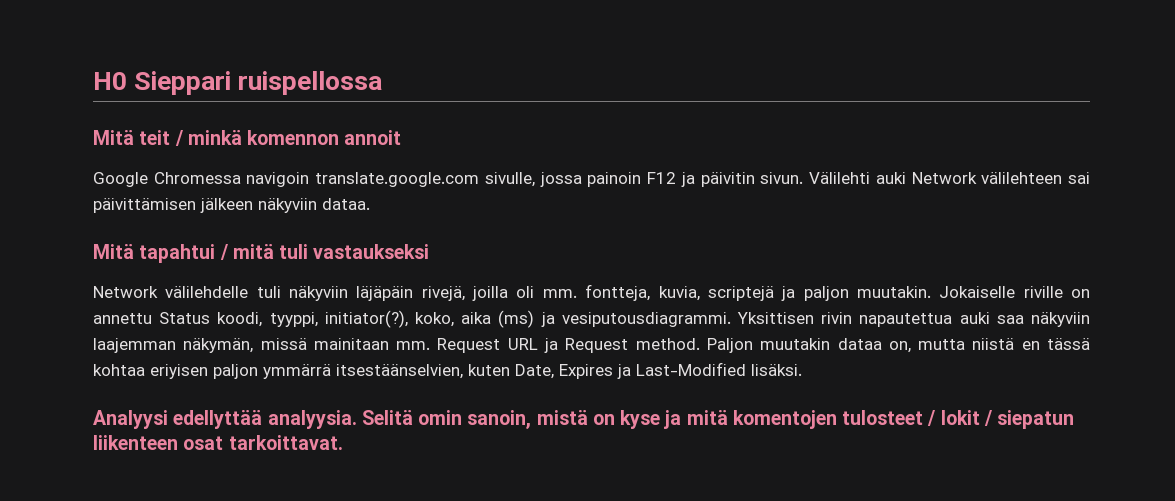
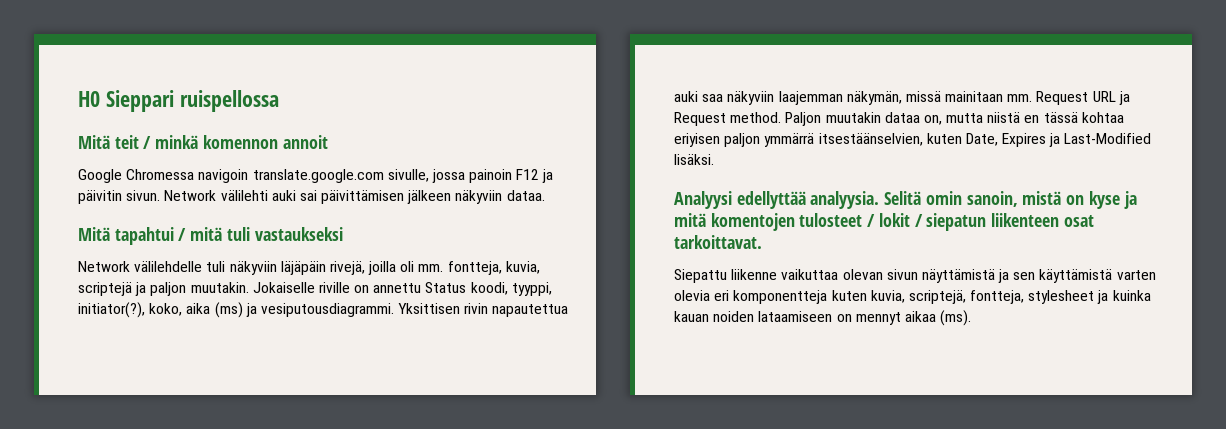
[809,172,1063,184] Välilehti auki Network välilehteen -> [164,190,296,201] Network välilehti auki
(343, 442) none -> [674,269,1156,283] [674,290,1151,304] [674,310,972,326] // Siepattu liikenne vaikuttaa olevan sivun näyttämistä ja sen käyttämistä varten olevia eri komponentteja kuten kuvia, scriptejä, fontteja, stylesheet ja kuinka kauan noiden lataamiseen on mennyt aikaa (ms).

